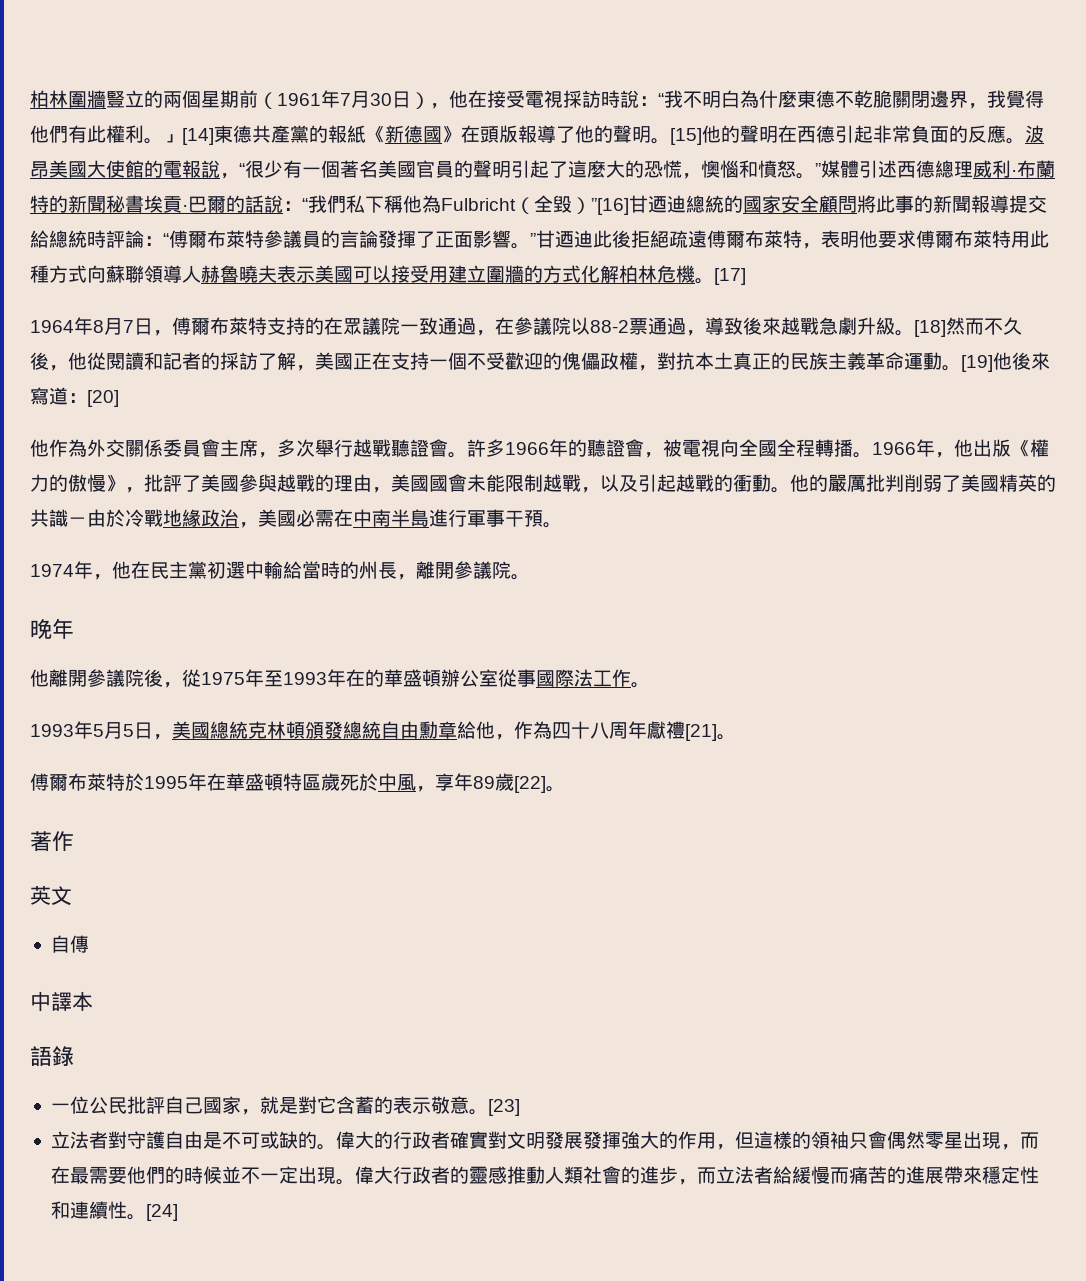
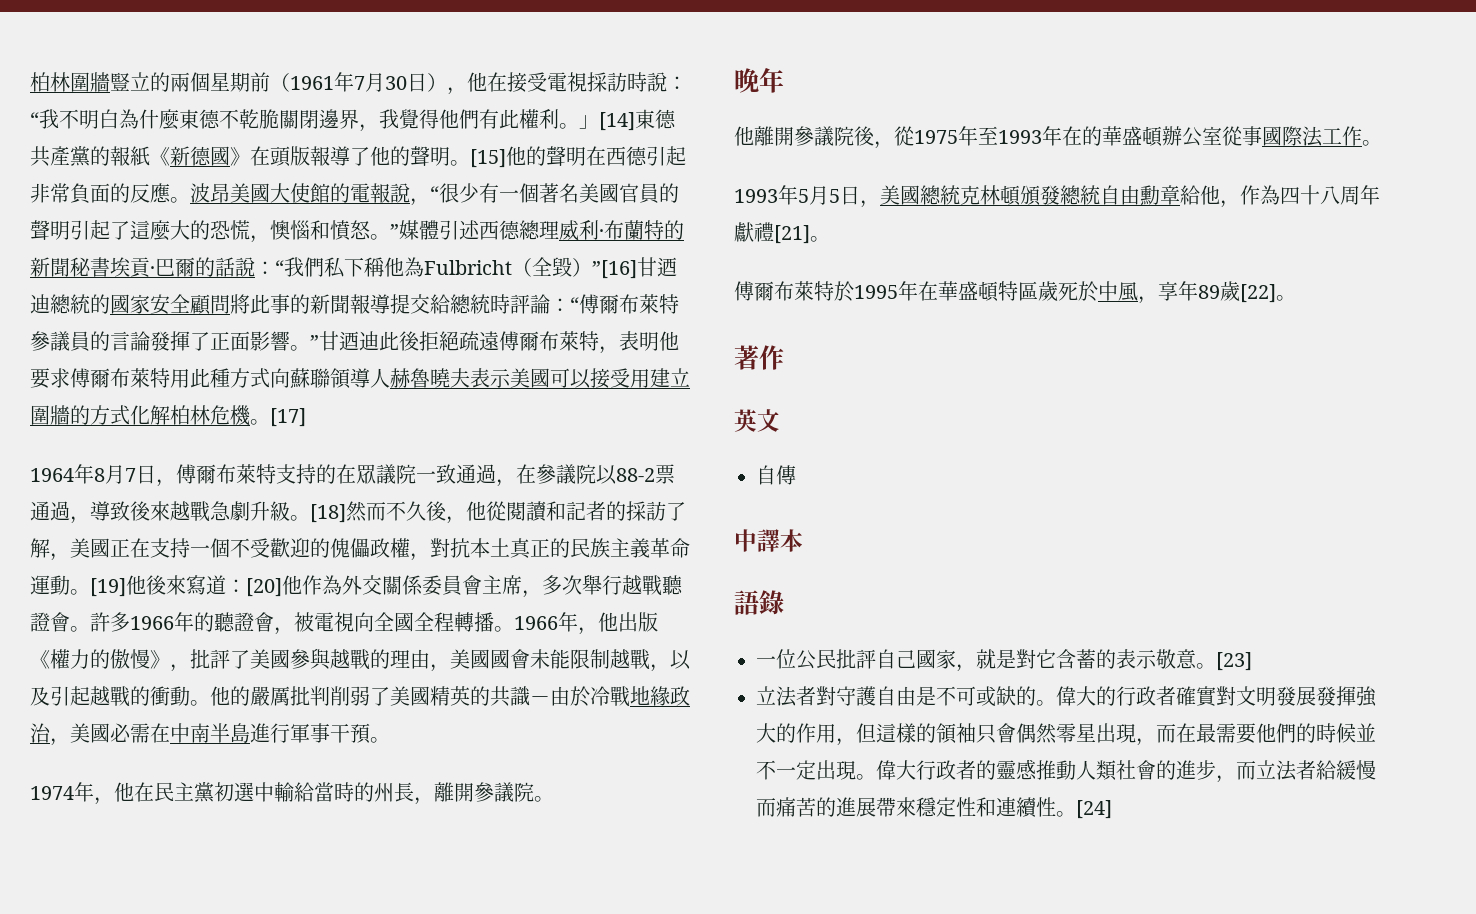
(119, 398) // -> (282, 587) none

